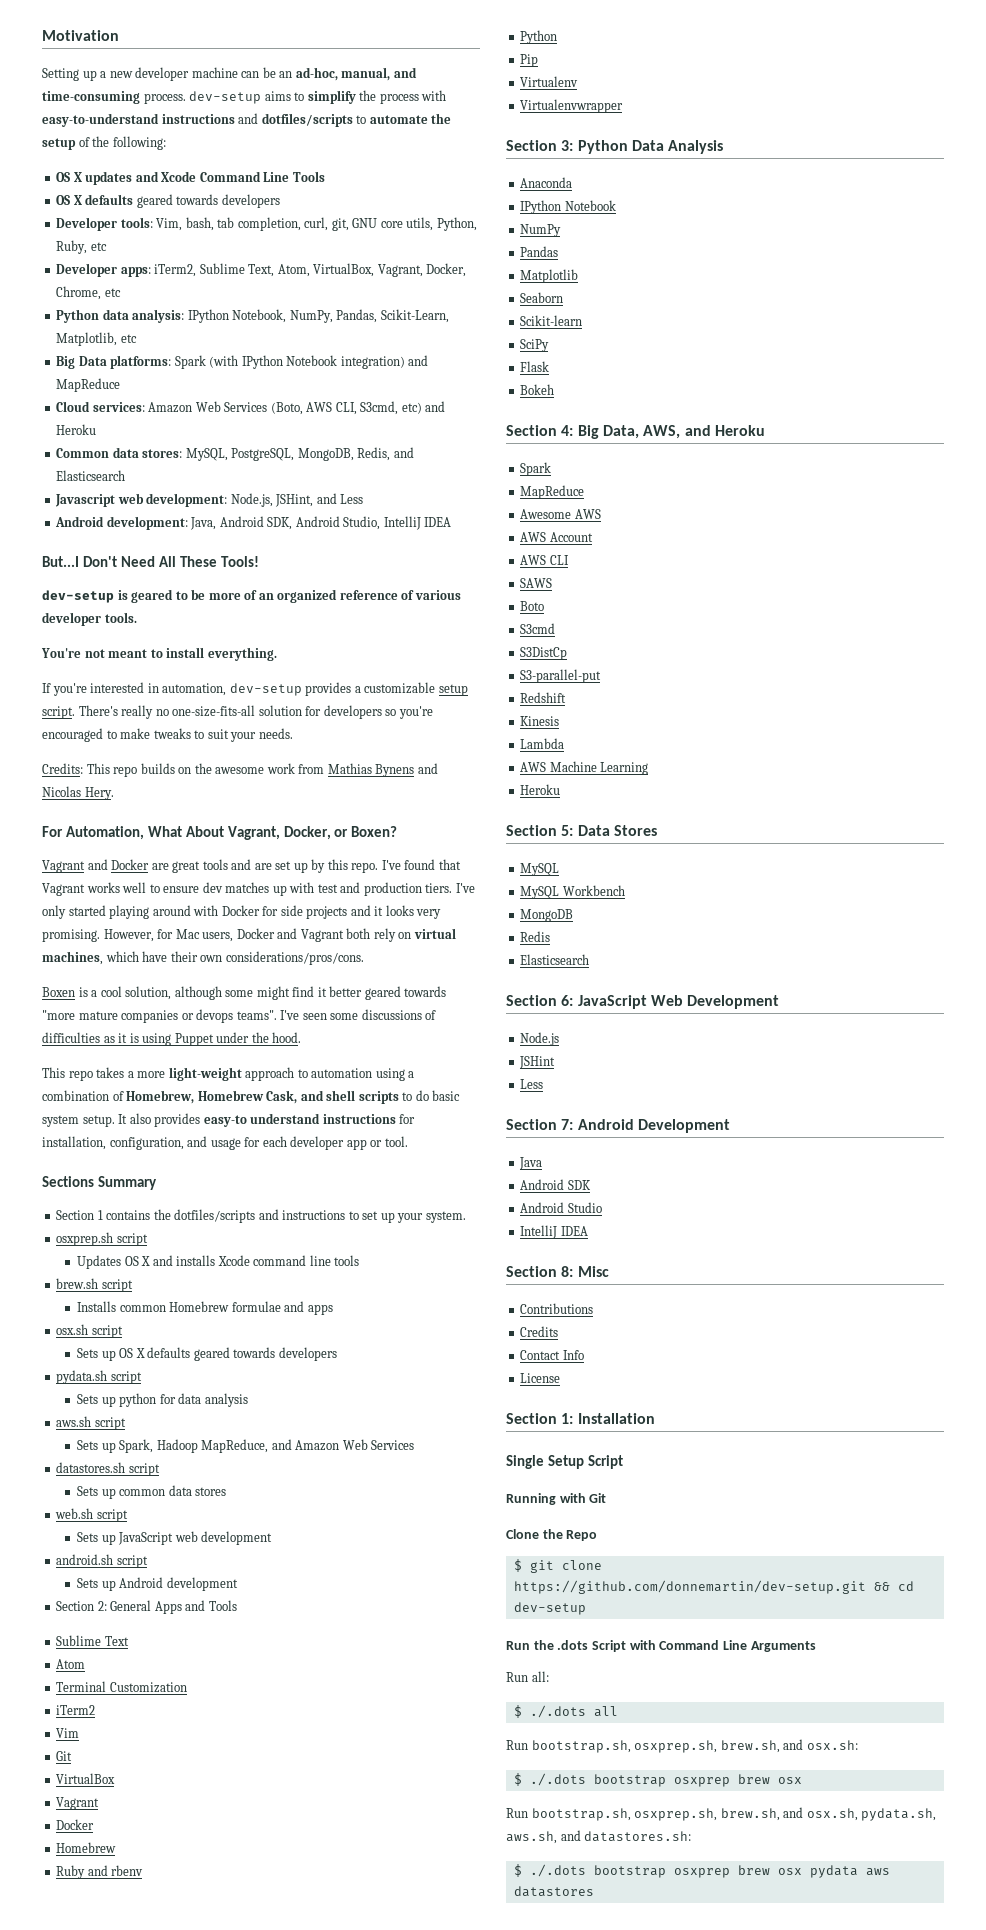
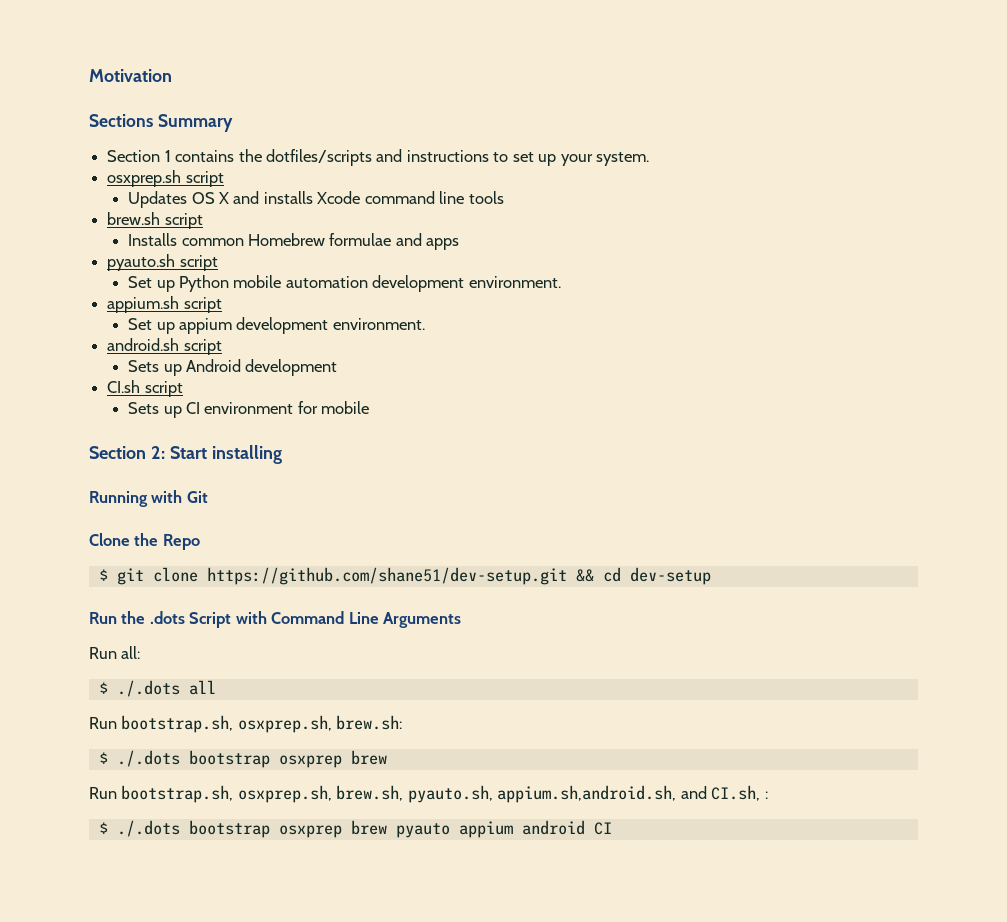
[42,67,417,81] [42,90,447,104] [42,113,452,127] [42,136,166,150] [56,171,325,185] [56,194,280,208] [56,217,477,231] [56,240,107,254] [56,263,467,277] [56,286,121,300] [56,309,449,323] [56,332,137,346] [56,355,429,369] [56,378,121,392] [56,401,446,415] [56,424,97,435] [56,447,414,461] [56,470,126,481] [55,493,364,507] [55,516,452,530] [42,556,259,567] [42,589,461,603] [42,612,137,626] [41,647,277,661] [42,682,468,696] [42,705,433,719] [42,728,293,742] [42,763,438,777] [42,786,114,800] [42,826,398,840] [42,859,461,873] [42,882,475,896] [42,905,442,919] [42,928,456,942] [42,951,364,965] [42,986,447,1000] [42,1009,437,1023] [42,1032,302,1046] [42,1067,415,1081] [42,1090,461,1104] [42,1113,416,1127] [42,1136,408,1150] // Setting up a new developer machine can be an ad-hoc, manual, and time-consuming process. dev-setup aims to simplify the process with easy-to-understand instructions and dotfiles/scripts to automate the setup of the following: // OS X updates and Xcode Command Line Tools // OS X defaults geared towards developers // Developer tools: Vim, bash, tab completion, curl, git, GNU core utils, Python, Ruby, etc // Developer apps: iTerm2, Sublime Text, Atom, VirtualBox, Vagrant, Docker, Chrome, etc // Python data analysis: IPython Notebook, NumPy, Pandas, Scikit-Learn, Matplotlib, etc // Big Data platforms: Spark (with IPython Notebook integration) and MapReduce // Cloud services: Amazon Web Services (Boto, AWS CLI, S3cmd, etc) and Heroku // Common data stores: MySQL, PostgreSQL, MongoDB, Redis, and Elasticsearch // Javascript web development: Node.js, JSHint, and Less // Android development: Java, Android SDK, Android Studio, IntelliJ IDEA // But...I Don't Need All These Tools! // dev-setup is geared to be more of an organized reference of various developer tools. // You're not meant to install everything. // If you're interested in automation, dev-setup provides a customizable setup script. There's really no one-size-fits-all solution for developers so you're encouraged to make tweaks to suit your needs. // Credits: This repo builds on the awesome work from Mathias Bynens and Nicolas Hery. // For Automation, What About Vagrant, Docker, or Boxen? // Vagrant and Docker are great tools and are set up by this repo. I've found that Vagrant works well to ensure dev matches up with test and production tiers. I've only started playing around with Docker for side projects and it looks very promising. However, for Mac users, Docker and Vagrant both rely on virtual machines, which have their own considerations/pros/cons. // Boxen is a cool solution, although some might find it better geared towards "more mature companies or devops teams". I've seen some discussions of difficulties as it is using Puppet under the hood. // This repo takes a more light-weight approach to automation using a combination of Homebrew, Homebrew Cask, and shell scripts to do basic system setup. It also provides easy-to understand instructions for installation, configuration, and usage for each developer app or tool. -> (172, 75) none
[56,1324,123,1338] [77,1347,337,1361] [56,1370,142,1384] [77,1393,248,1407] [56,1416,126,1430] [77,1439,415,1453] [56,1462,160,1476] [77,1485,227,1499] [55,1508,128,1522] [77,1531,273,1545] osx.sh script // Sets up OS X defaults geared towards developers // pydata.sh script // Sets up python for data analysis // aws.sh script // Sets up Spark, Hadoop MapReduce, and Amazon Web Services // datastores.sh script // Sets up common data stores // web.sh script // Sets up JavaScript web development -> [107,254,218,271] [128,275,561,292] [107,296,222,313] [128,317,425,334] pyauto.sh script // Set up Python mobile automation development environment. // appium.sh script // Set up appium development environment.
[56,1600,237,1614] [56,1635,129,1646] [56,1659,86,1669] [56,1681,187,1693] [56,1705,96,1715] [56,1728,80,1738] [56,1751,73,1761] [56,1773,116,1784] [56,1797,100,1810] [56,1819,95,1830] [56,1842,117,1853] [56,1865,144,1879] [520,30,558,44] [520,54,539,67] [520,76,579,87] [520,99,624,113] [506,140,724,154] [520,177,573,188] [520,200,616,214] [520,224,562,237] [520,246,559,257] [520,269,579,283] [520,292,564,303] [520,315,583,326] [520,339,550,352] [520,361,550,372] [520,384,555,395] [506,425,765,439] [520,462,552,476] [520,485,585,499] [520,509,601,519] [520,532,593,542] [520,555,569,565] [520,578,553,588] [520,601,545,611] [520,623,556,634] [520,647,568,660] [520,669,602,683] [520,692,567,703] [520,716,560,726] [520,738,565,749] [520,761,649,775] [520,784,561,795] [506,825,657,836] [520,863,560,876] [520,885,625,899] [520,909,574,922] [520,931,551,942] [520,954,590,965] [506,995,780,1009] [520,1032,560,1046] [519,1056,556,1069] [520,1079,544,1089] [506,1119,730,1133] [519,1157,543,1170] [520,1179,591,1190] [520,1202,602,1213] [520,1225,588,1239] [506,1266,609,1277] [520,1303,594,1314] [520,1326,559,1337] [520,1350,584,1360] [520,1373,561,1383] [506,1413,655,1424] [506,1455,623,1469] Section 2: General Apps and Tools // Sublime Text // Atom // Terminal Customization // iTerm2 // Vim // Git // VirtualBox // Vagrant // Docker // Homebrew // Ruby and rbenv // Python // Pip // Virtualenv // Virtualenvwrapper // Section 3: Python Data Analysis // Anaconda // IPython Notebook // NumPy // Pandas // Matplotlib // Seaborn // Scikit-learn // SciPy // Flask // Bokeh // Section 4: Big Data, AWS, and Heroku // Spark // MapReduce // Awesome AWS // AWS Account // AWS CLI // SAWS // Boto // S3cmd // S3DistCp // S3-parallel-put // Redshift // Kinesis // Lambda // AWS Machine Learning // Heroku // Section 5: Data Stores // MySQL // MySQL Workbench // MongoDB // Redis // Elasticsearch // Section 6: JavaScript Web Development // Node.js // JSHint // Less // Section 7: Android Development // Java // Android SDK // Android Studio // IntelliJ IDEA // Section 8: Misc // Contributions // Credits // Contact Info // License // Section 1: Installation // Single Setup Script -> [107,380,183,397] [128,401,370,418] [89,445,282,464] CI.sh script // Sets up CI environment for mobile // Section 2: Start installing
[513,1580,866,1594] https://github.com/donnemartin/dev-setup.git -> [206,567,567,585] https://github.com/shane51/dev-setup.git
[720,1739,858,1753] [513,1773,802,1787] [506,1807,937,1821] [506,1830,692,1844] [513,1864,890,1878] [513,1886,594,1897] brew.sh, and osx.sh: // $ ./.dots bootstrap osxprep brew osx // Run bootstrap.sh, osxprep.sh, brew.sh, and osx.sh, pydata.sh, aws.sh, and datastores.sh: // $ ./.dots bootstrap osxprep brew osx pydata aws datastores -> [336,715,403,730] [98,750,387,768] [89,785,768,803] [98,820,612,838] brew.sh: // $ ./.dots bootstrap osxprep brew // Run bootstrap.sh, osxprep.sh, brew.sh, pyauto.sh, appium.sh,android.sh, and CI.sh, : // $ ./.dots bootstrap osxprep brew pyauto appium android CI

